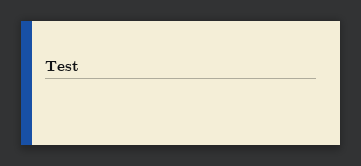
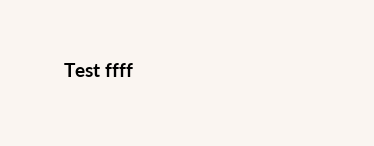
(79, 66) none -> [105,63,134,77] ffff

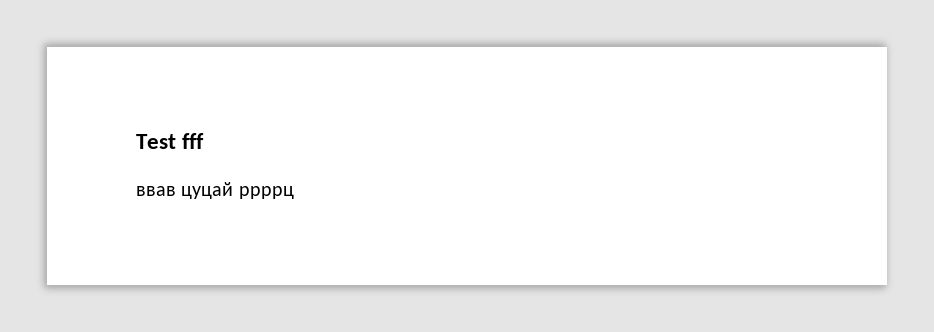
[105,63,134,77] ffff -> [182,133,205,149] [136,182,294,199] fff // ввав цуцай ррррц

